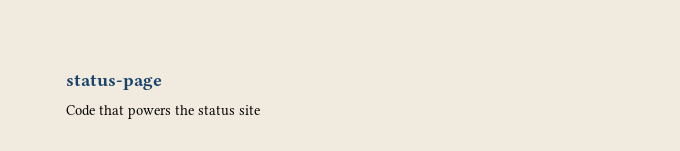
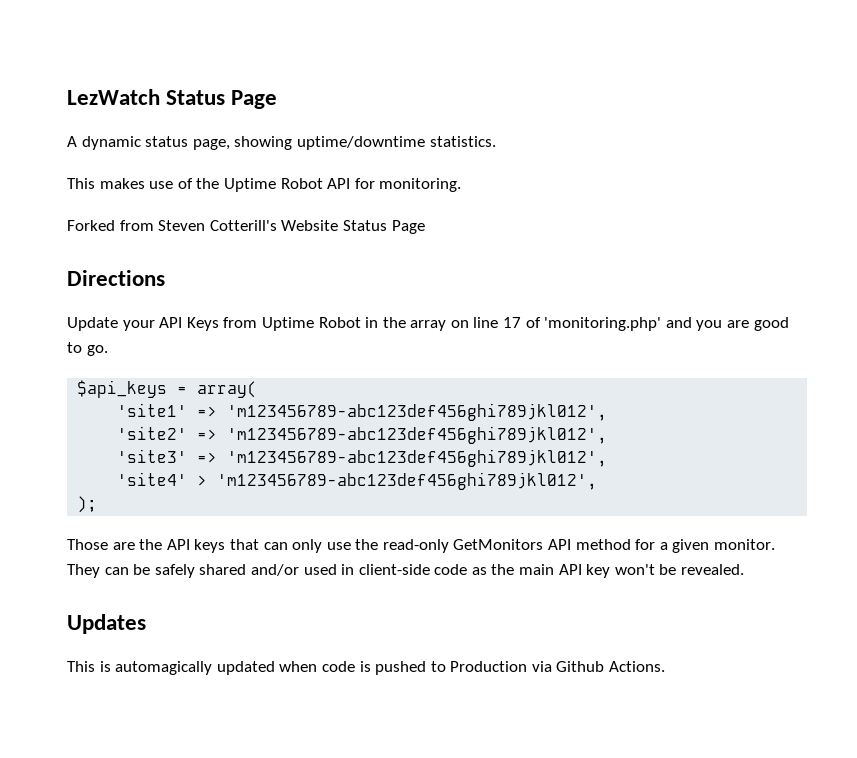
[66,75,162,90] [66,105,260,119] status-page // Code that powers the status site -> [67,89,278,109] [67,136,496,150] [67,178,462,192] [67,220,425,234] [67,270,165,286] [67,317,789,331] [67,342,108,356] [77,380,258,398] [117,403,608,421] [117,426,608,444] [117,449,608,467] [117,472,598,490] [77,496,98,513] [67,539,776,553] [67,564,745,578] [67,614,146,634] [67,661,666,675] LezWatch Status Page // A dynamic status page, showing uptime/downtime statistics. // This makes use of the Uptime Robot API for monitoring. // Forked from Steven Cotterill's Website Status Page // Directions // Update your API Keys from Uptime Robot in the array on line 17 of 'monitoring.php' and you are good to go. // $api_keys = array( // 'site1' => 'm123456789-abc123def456ghi789jkl012', // 'site2' => 'm123456789-abc123def456ghi789jkl012', // 'site3' => 'm123456789-abc123def456ghi789jkl012', // 'site4' > 'm123456789-abc123def456ghi789jkl012', // ); // Those are the API keys that can only use the read-only GetMonitors API method for a given monitor. They can be safely shared and/or used in client-side code as the main API key won't be revealed. // Updates // This is automagically updated when code is pushed to Production via Github Actions.

